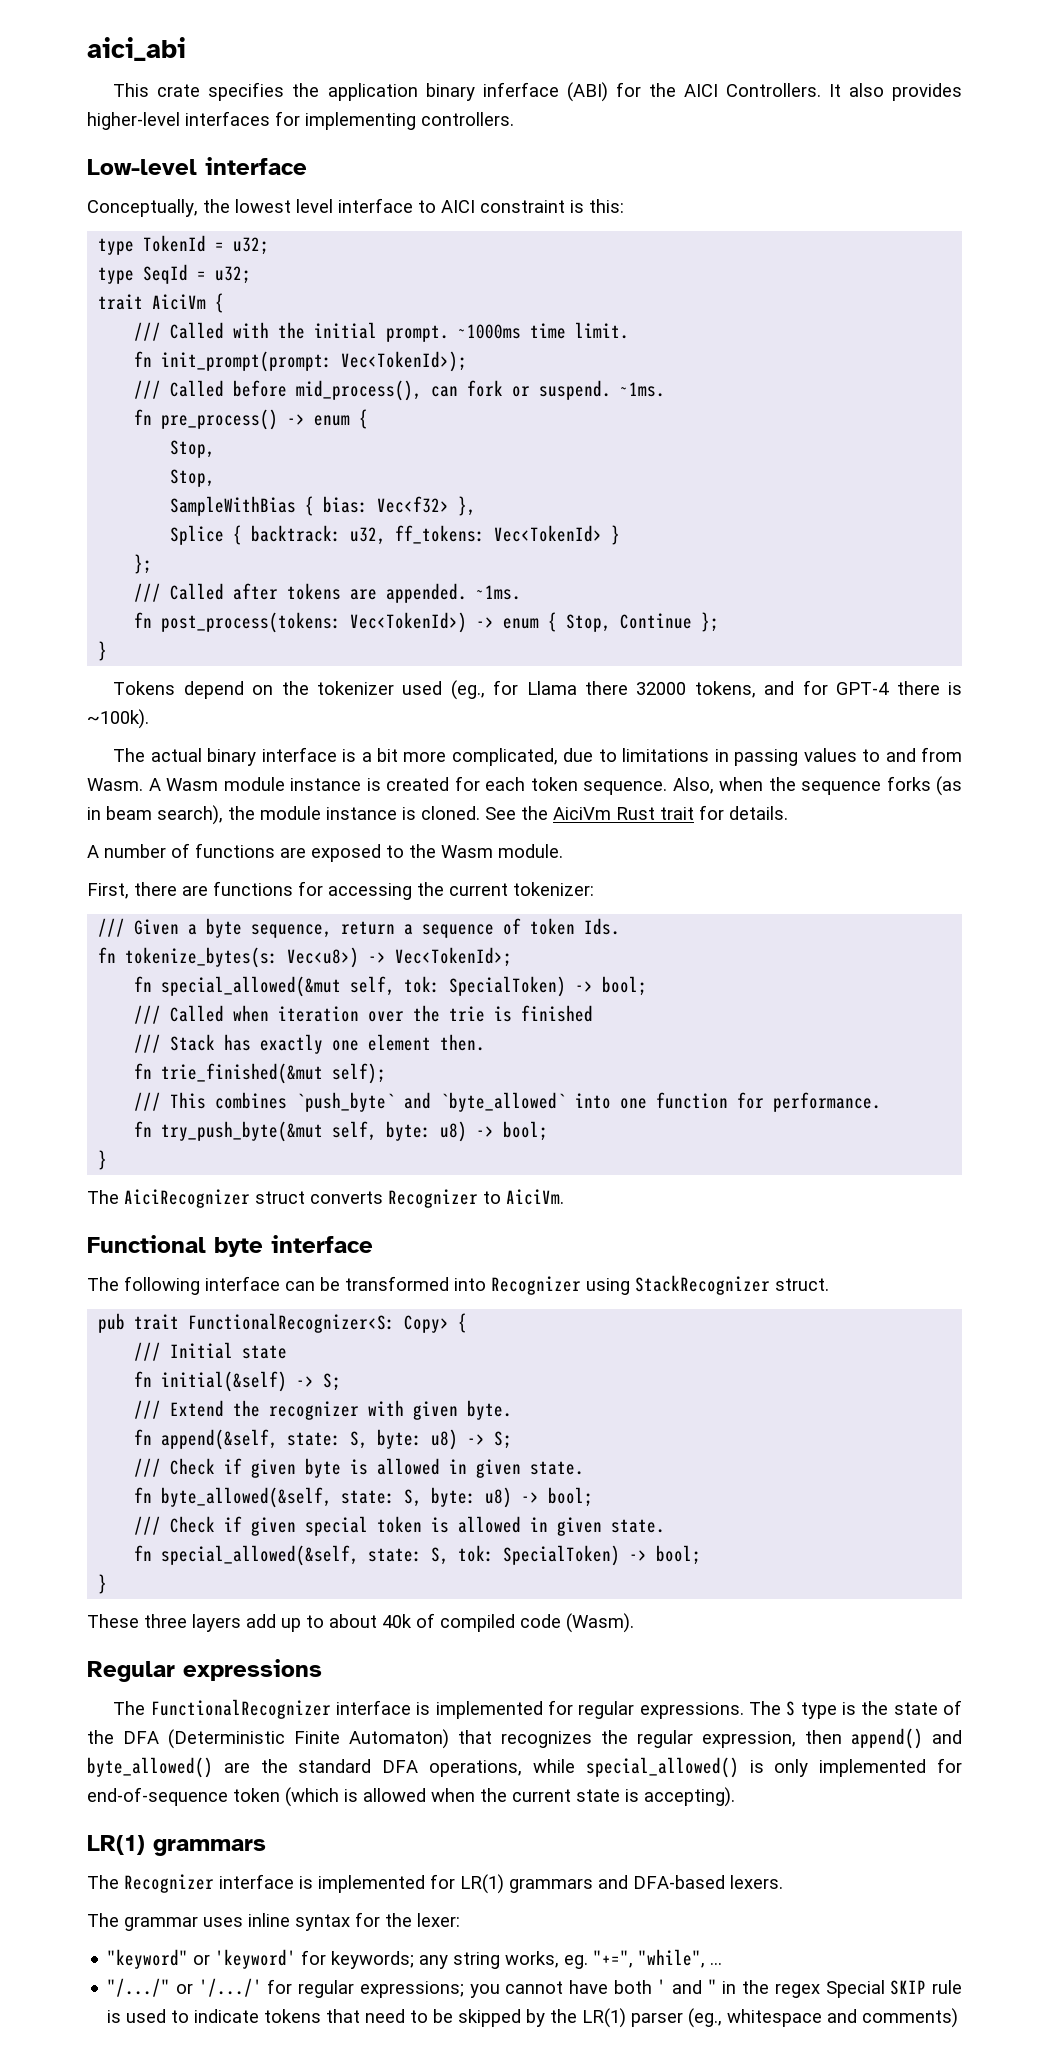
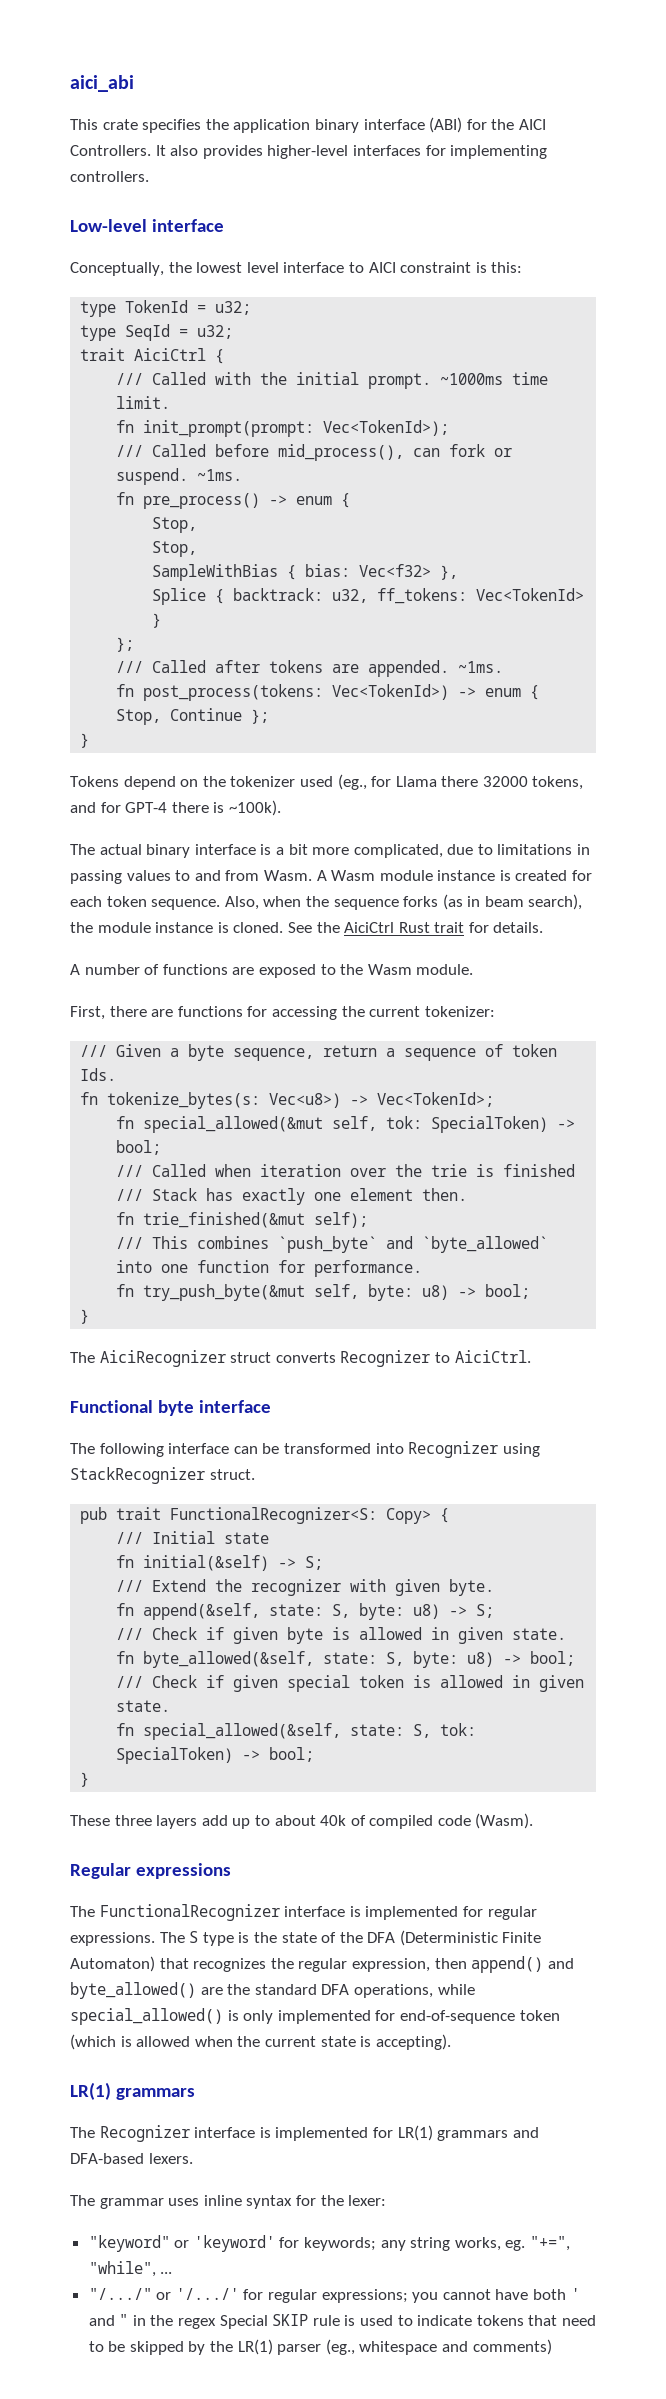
[482,82,559,97] inferface -> [363,119,425,130] interface
[152,294,207,310] AiciVm -> [134,348,207,361] AiciCtrl
[553,807,611,820] AiciVm -> [344,922,395,933] AiciCtrl
[506,1189,564,1205] AiciVm. -> [454,1350,531,1363] AiciCtrl.

